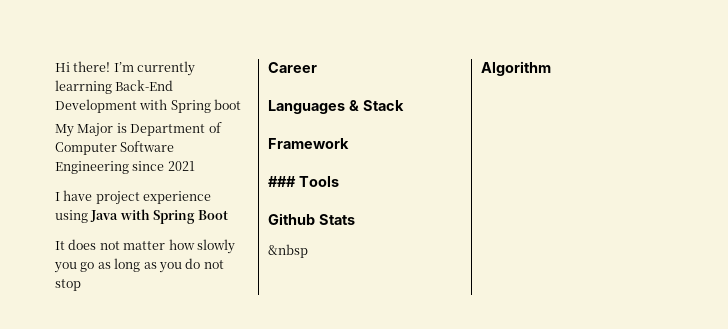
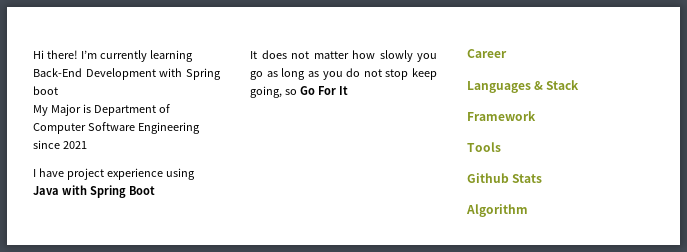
[55,80,112,94] learrning -> [149,50,193,62] learning
(81, 285) none -> [412,68,437,80] [250,86,348,98] keep going, so Go For It
[268,176,296,187] ### -> (536, 116) none
[268,244,308,258] // &nbsp -> (543, 178) none

